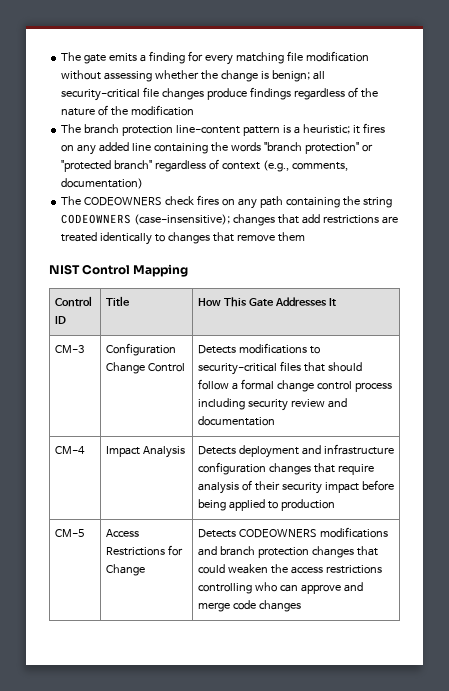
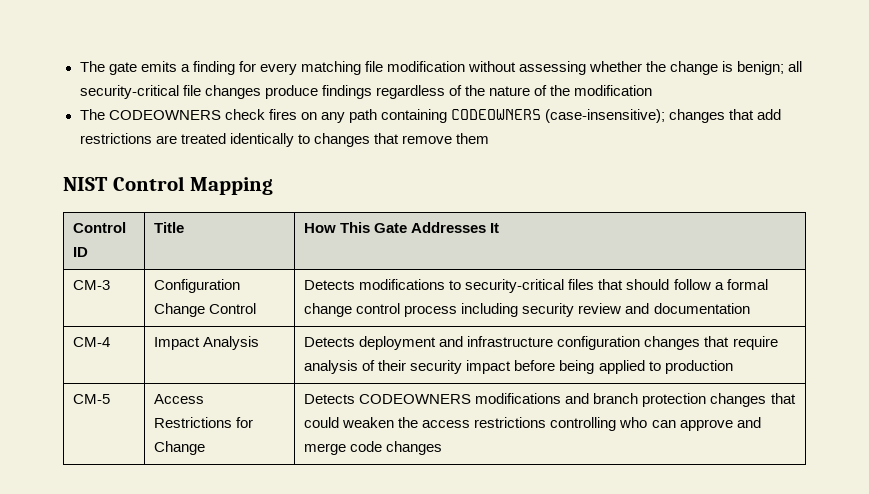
[61,123,385,136] [61,142,373,155] [61,159,348,172] [61,178,144,189] // The branch protection line-content pattern is a heuristic; it fires on any added line containing the words "branch protection" or "protected branch" regardless of context (e.g., comments, documentation) -> (653, 90) none
[342,196,392,208] the string -> (447, 116) none

